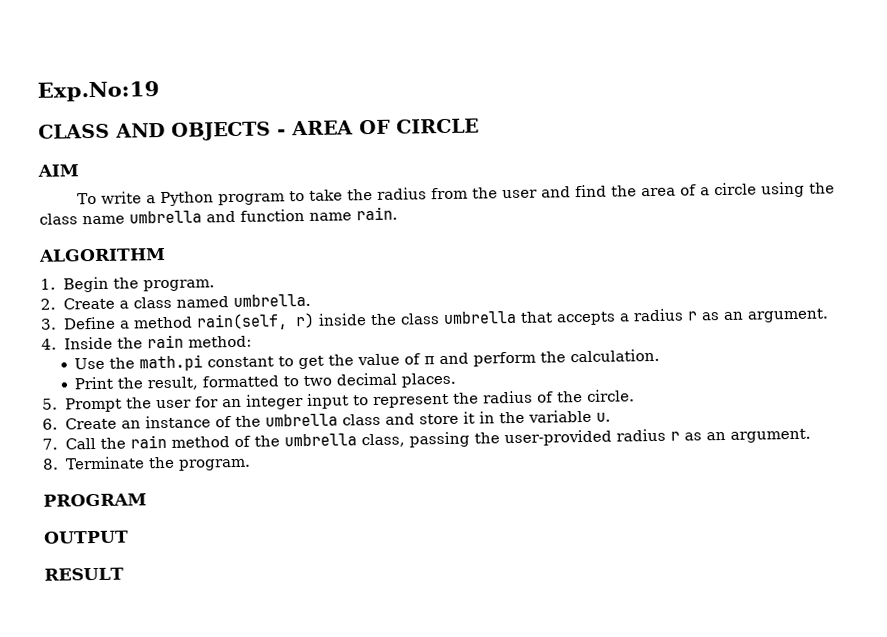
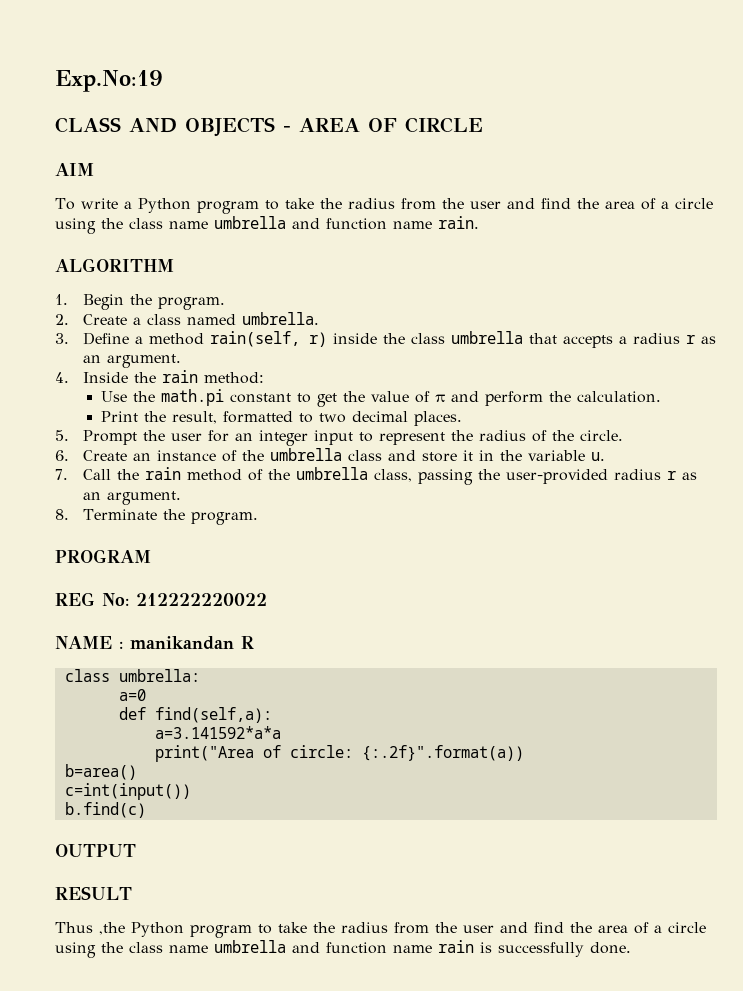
[44,530,129,544] [44,567,124,581] OUTPUT // RESULT -> [55,592,267,606] [55,636,254,650] [64,669,200,682] [118,689,146,701] [118,707,272,723] [154,726,281,739] [154,745,524,762] [64,764,137,780] [64,783,191,800] [64,802,146,818] [55,844,136,857] [55,886,132,900] [55,922,706,938] [55,940,631,958] REG No: 212222220022 // NAME : manikandan R // class umbrella: // a=0 // def find(self,a): // a=3.141592*a*a // print("Area of circle: {:.2f}".format(a)) // b=area() // c=int(input()) // b.find(c) // OUTPUT // RESULT // Thus ,the Python program to take the radius from the user and find the area of a circle using the class name umbrella and function name rain is successfully done.

